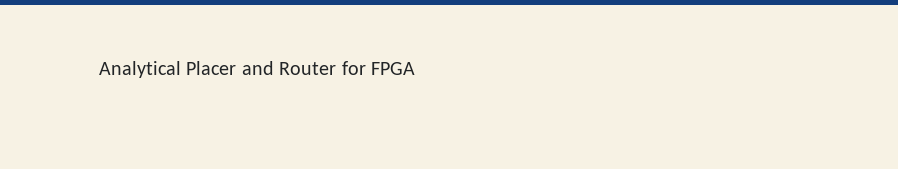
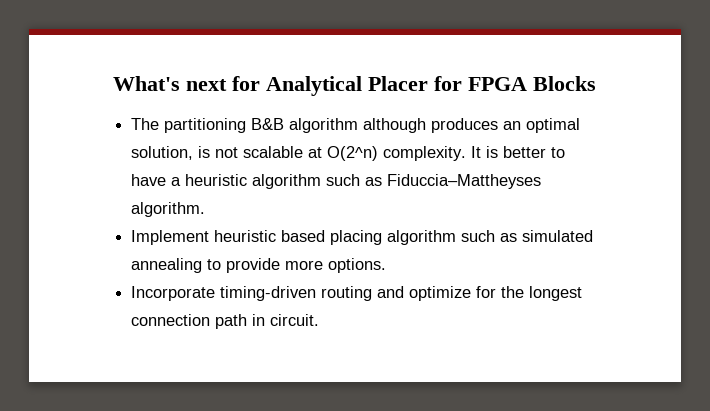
[99,61,415,78] Analytical Placer and Router for FPGA -> [113,76,596,96] [131,118,581,133] [131,146,566,161] [131,174,542,189] [131,202,206,217] [131,230,594,245] [131,258,387,273] [131,286,583,301] [131,314,320,329] What's next for Analytical Placer for FPGA Blocks // The partitioning B&B algorithm although produces an optimal solution, is not scalable at O(2^n) complexity. It is better to have a heuristic algorithm such as Fiduccia–Mattheyses algorithm. // Implement heuristic based placing algorithm such as simulated annealing to provide more options. // Incorporate timing-driven routing and optimize for the longest connection path in circuit.

